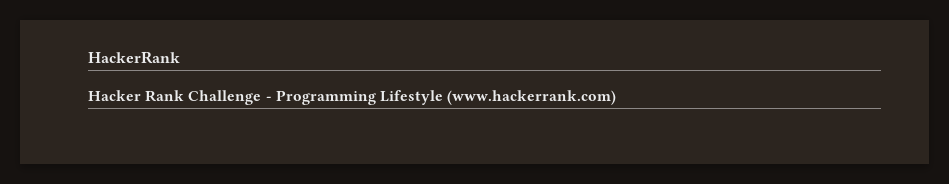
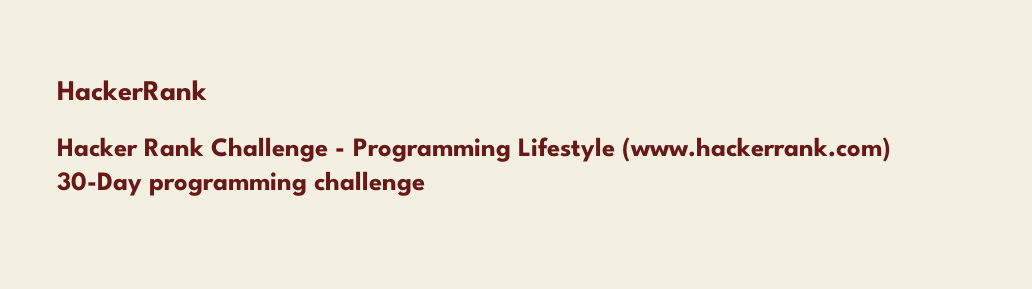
(617, 97) none -> [57,171,426,196] 30-Day programming challenge

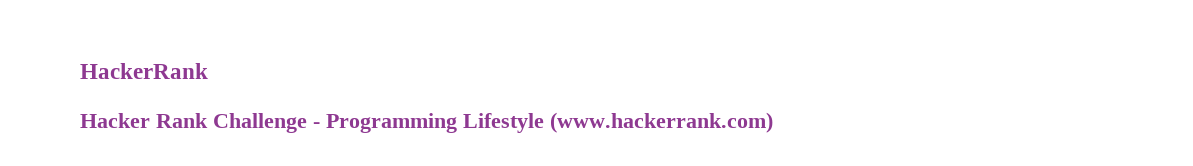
[57,171,426,196] 30-Day programming challenge -> (773, 122) none

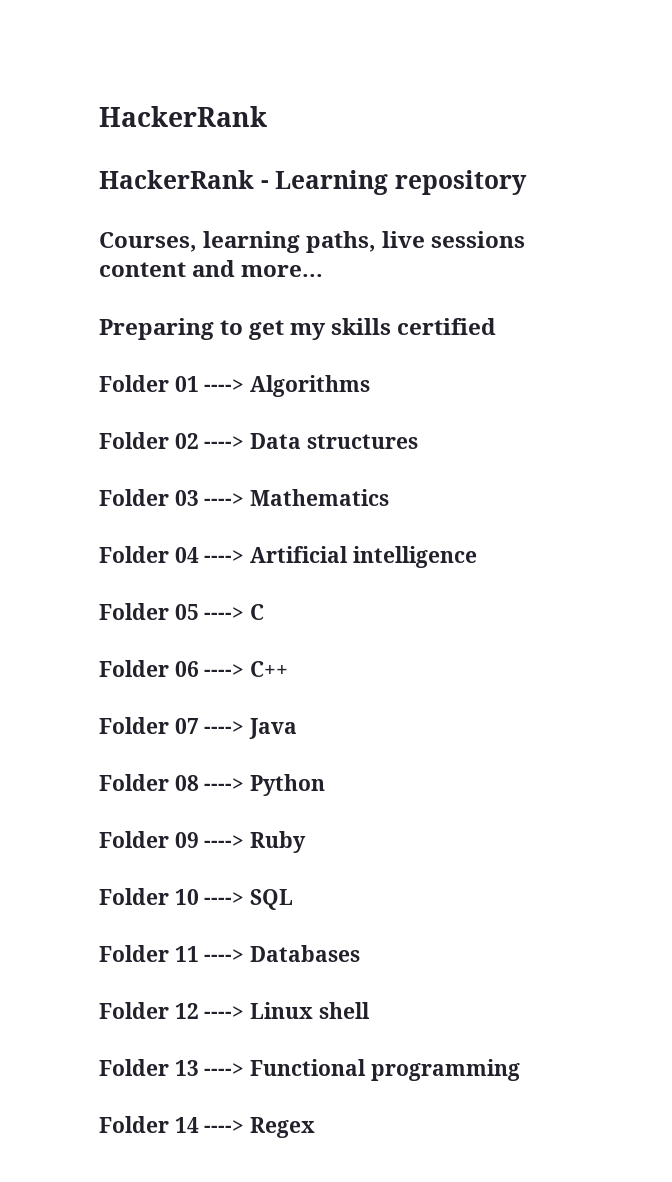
[80,112,773,133] Hacker Rank Challenge - Programming Lifestyle (www.hackerrank.com) -> [99,170,527,195] [99,231,526,253] [99,260,324,277] [99,318,497,340] [99,375,371,397] [99,432,418,449] [99,489,390,506] [99,546,477,568] [99,603,265,620] [99,660,289,677] [99,717,298,739] [99,774,326,796] [99,831,307,853] [99,888,294,910] [99,945,361,962] [99,1002,370,1019] [99,1059,520,1081] [99,1116,316,1138] HackerRank - Learning repository // Courses, learning paths, live sessions content and more... // Preparing to get my skills certified // Folder 01 ----> Algorithms // Folder 02 ----> Data structures // Folder 03 ----> Mathematics // Folder 04 ----> Artificial intelligence // Folder 05 ----> C // Folder 06 ----> C++ // Folder 07 ----> Java // Folder 08 ----> Python // Folder 09 ----> Ruby // Folder 10 ----> SQL // Folder 11 ----> Databases // Folder 12 ----> Linux shell // Folder 13 ----> Functional programming // Folder 14 ----> Regex

